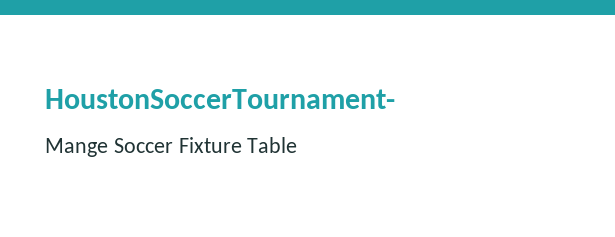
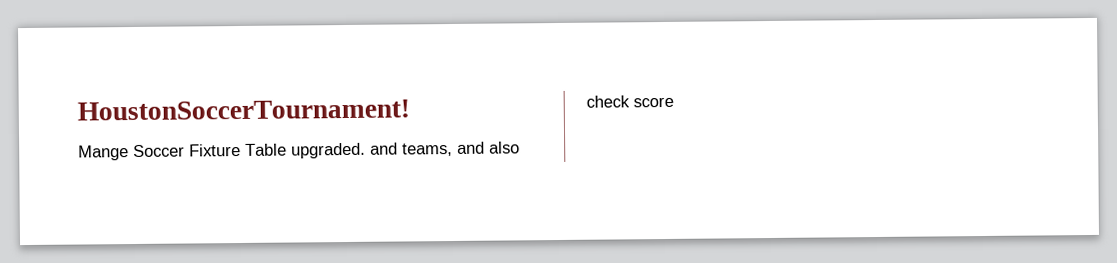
[45,89,395,109] HoustonSoccerTournament- -> [77,99,410,121] HoustonSoccerTournament!
(298, 145) none -> [291,141,520,159] [586,95,674,108] upgraded. and teams, and also check score

